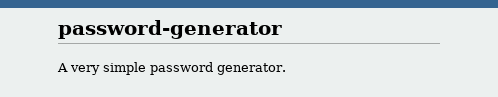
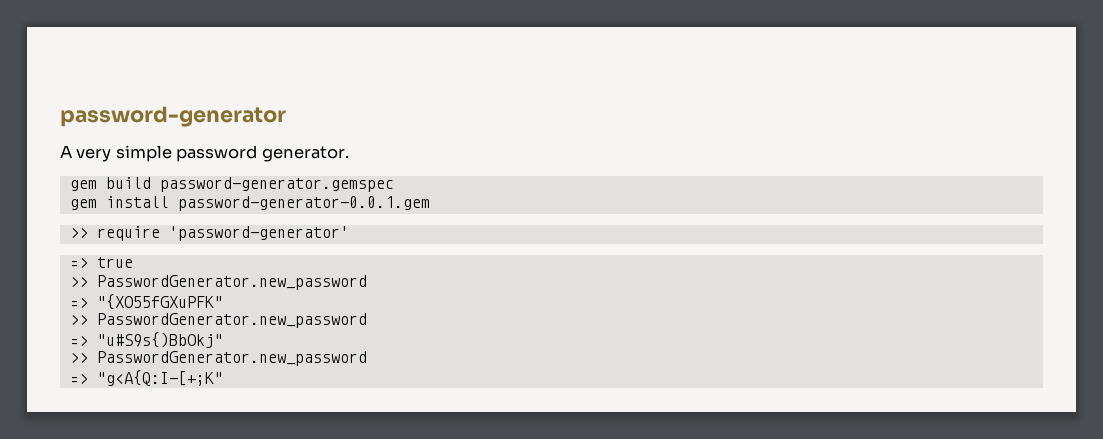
(286, 69) none -> [69,177,394,192] [69,196,430,211] [69,226,349,241] [69,257,133,268] [69,275,367,290] [69,294,223,310] [69,313,367,328] [69,332,223,348] [69,351,367,366] [69,370,223,386] // gem build password-generator.gemspec // gem install password-generator-0.0.1.gem // >> require 'password-generator' // => true // >> PasswordGenerator.new_password // => "{XO55fGXuPFK" // >> PasswordGenerator.new_password // => "u#S9s{)BbOkj" // >> PasswordGenerator.new_password // => "g<A{Q:I-[+;K"

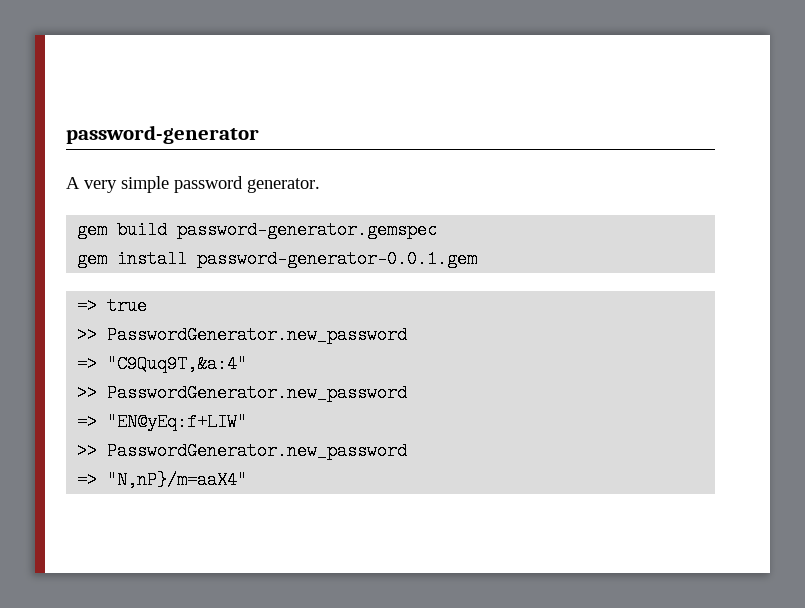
[69,226,349,241] // >> require 'password-generator' -> (478, 259) none
[96,294,223,310] [69,313,367,328] [69,332,223,348] [69,351,367,366] [69,370,223,386] "{XO55fGXuPFK" // >> PasswordGenerator.new_password // => "u#S9s{)BbOkj" // >> PasswordGenerator.new_password // => "g<A{Q:I-[+;K" -> [107,355,248,373] [77,384,408,402] [77,413,248,431] [77,442,408,460] [77,471,248,489] "C9Quq9T,&a:4" // >> PasswordGenerator.new_password // => "EN@yEq:f+LIW" // >> PasswordGenerator.new_password // => "N,nP}/m=aaX4"

